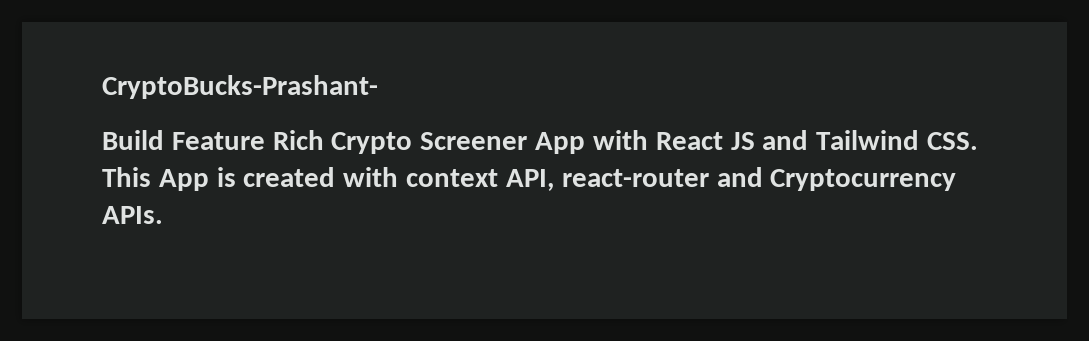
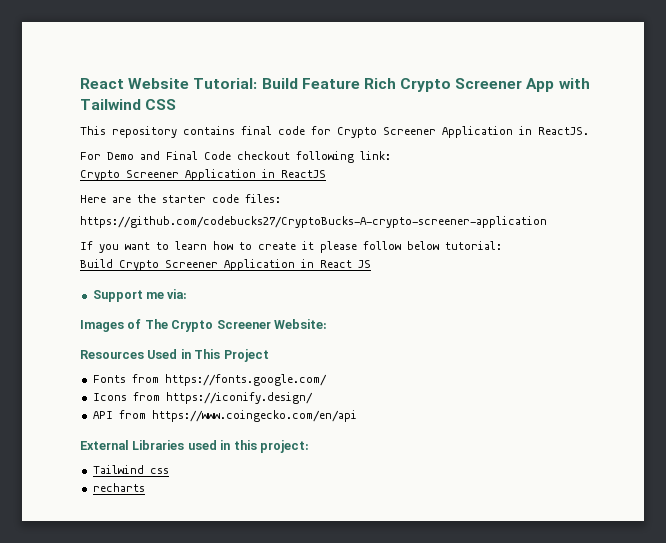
[102,75,378,99] CryptoBucks-Prashant- // -> [80,78,258,89] React Website Tutorial:
[655,130,979,150] [102,167,957,191] [102,206,163,224] React JS and Tailwind CSS. This App is created with context API, react-router and Cryptocurrency APIs. -> [80,99,177,110] [80,126,589,138] [80,151,391,163] [80,169,326,181] [80,194,281,203] [80,216,547,228] [80,241,502,253] [80,259,371,271] [92,289,188,302] [80,319,327,332] [80,349,269,362] [92,374,327,386] [92,392,313,404] [92,410,357,422] [80,440,309,453] [92,465,169,474] [92,483,145,492] Tailwind CSS // This repository contains final code for Crypto Screener Application in ReactJS. // For Demo and Final Code checkout following link: // Crypto Screener Application in ReactJS // Here are the starter code files: // https://github.com/codebucks27/CryptoBucks-A-crypto-screener-application // If you want to learn how to create it please follow below tutorial: // Build Crypto Screener Application in React JS // Support me via: // Images of The Crypto Screener Website: // Resources Used in This Project // Fonts from https://fonts.google.com/ // Icons from https://iconify.design/ // API from https://www.coingecko.com/en/api // External Libraries used in this project: // Tailwind css // recharts

